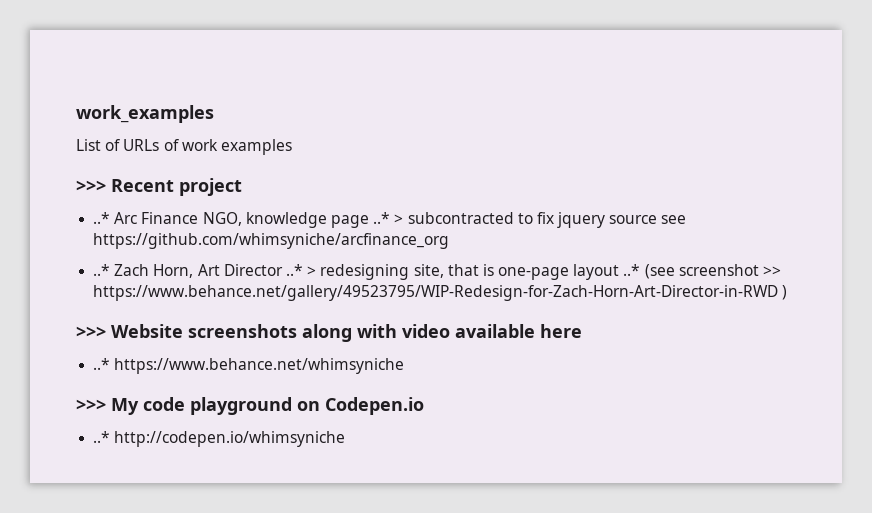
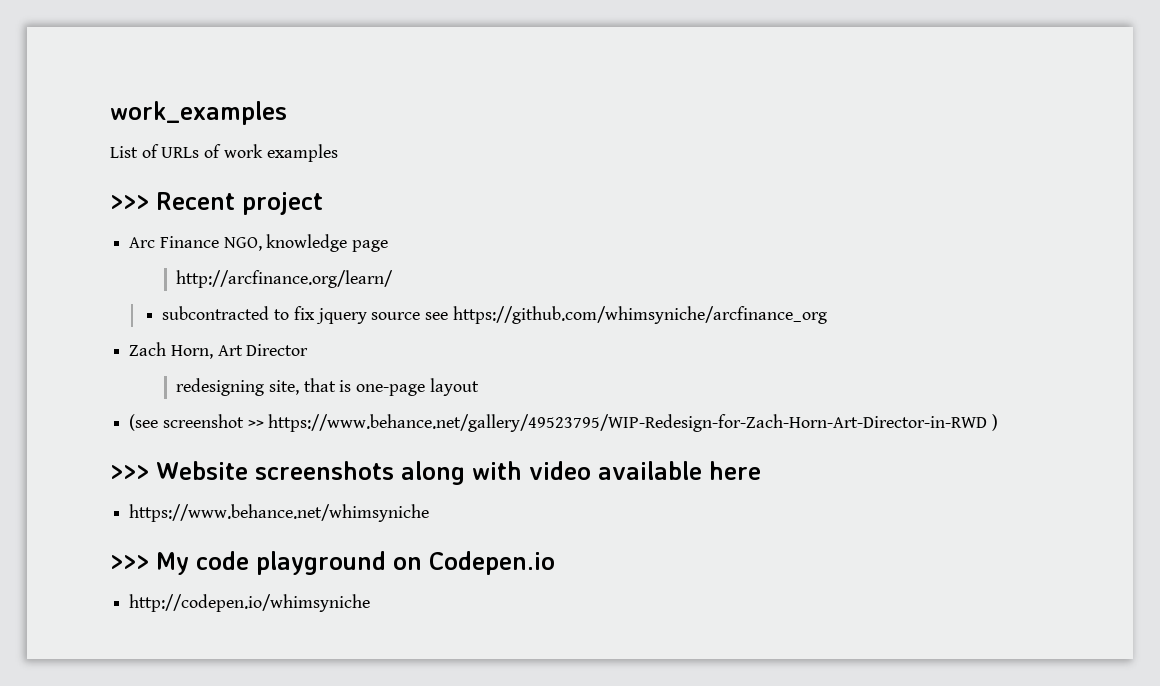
[93,212,111,224] ..* -> (323, 203) none
[373,212,404,224] ..* > -> [176,270,394,288] // http://arcfinance.org/learn/ //
[93,264,111,276] ..* -> (827, 315) none
[285,264,317,276] ..* > -> (309, 350) //
[623,264,641,276] ..* -> (479, 387) //
[93,358,111,370] ..* -> (761, 470) none
[93,431,111,443] ..* -> (555, 563) none

